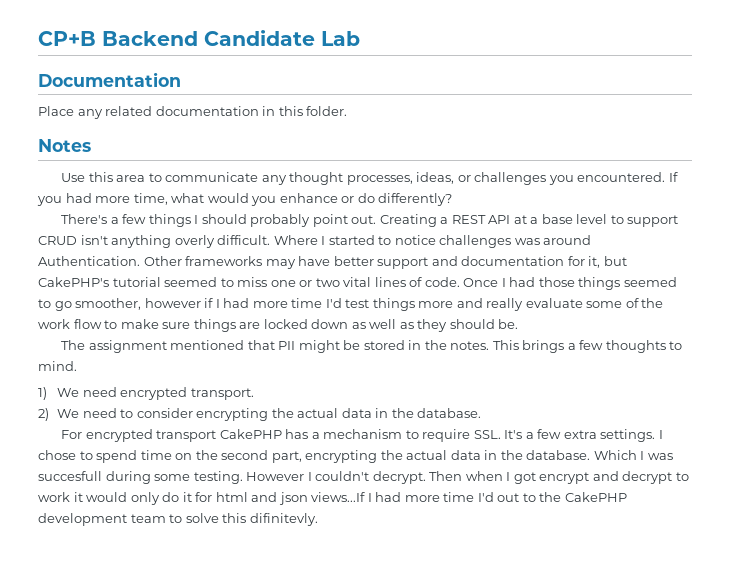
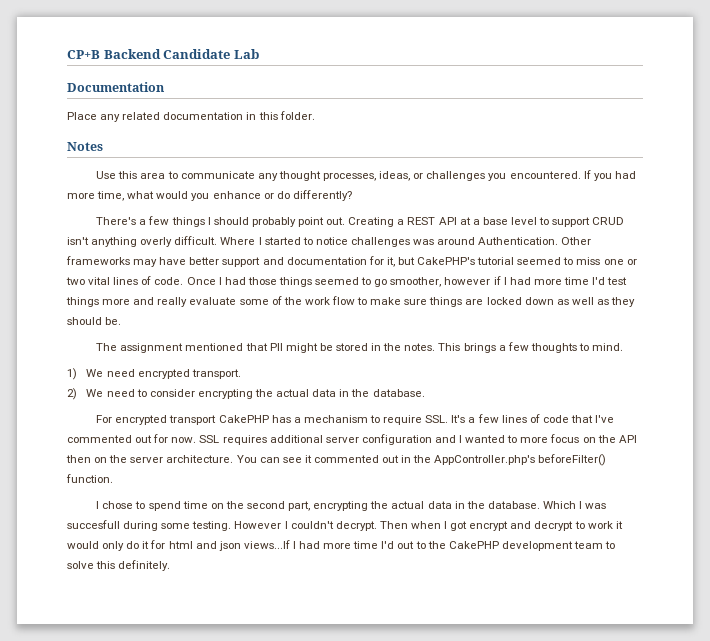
[563,429,656,442] extra settings. -> [501,414,615,423] [67,434,637,445] [66,454,607,466] [66,474,113,483] lines of code that I've commented out for now. SSL requires additional server configuration and I wanted to more focus on the API then on the server architecture. You can see it commented out in the AppController.php's beforeFilter() function. //
[249,513,318,526] difinitevly. -> [118,560,171,571] definitely.

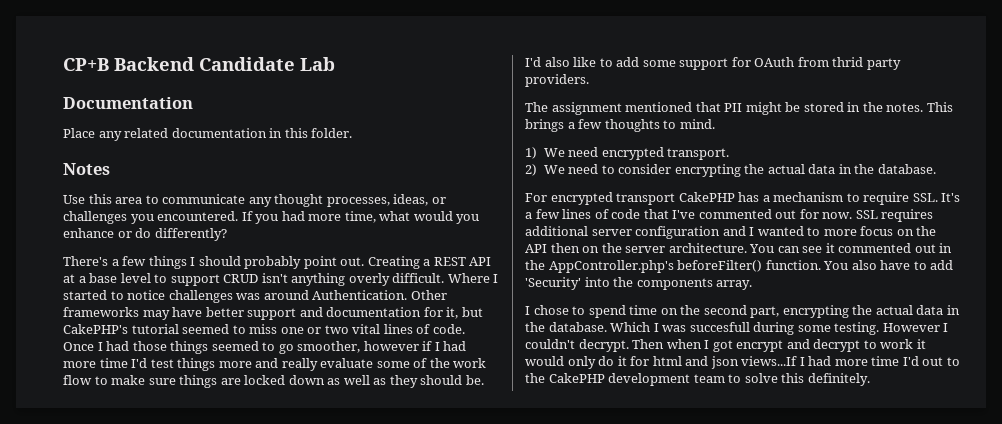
(122, 321) none -> [525,57,901,70] [525,74,589,87] I'd also like to add some support for OAuth from thrid party providers.
(113, 478) none -> [823,260,954,270] [525,277,753,290] You also have to add 'Security' into the components array.

